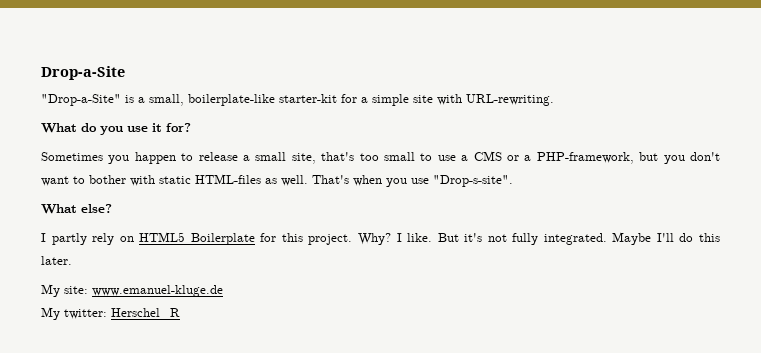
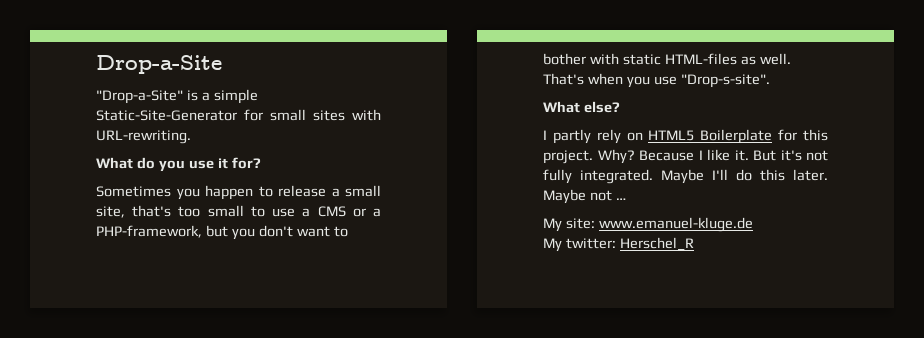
[149,94,433,106] small, boilerplate-like starter-kit for a simple site -> [213,89,258,104] [96,109,345,121] simple Static-Site-Generator for small sites
[396,233,433,242] I like. -> [639,149,749,161] Because I like it.
(72, 260) none -> [543,189,626,204] Maybe not …

